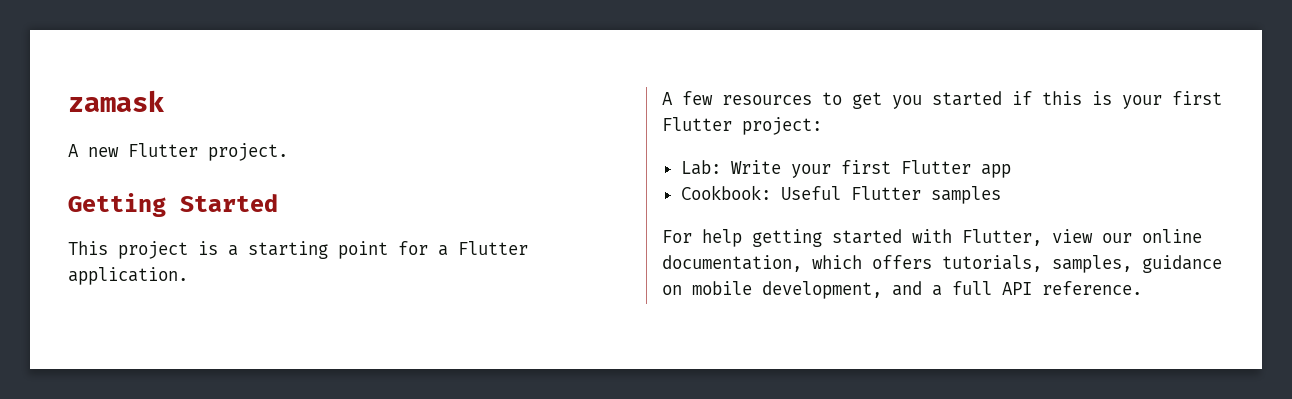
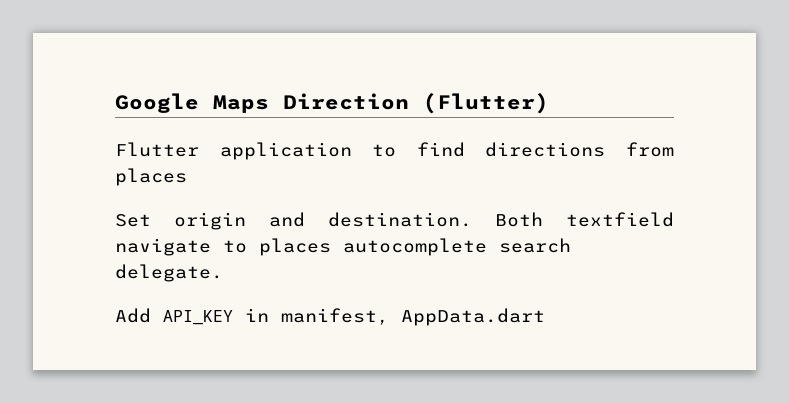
[68,90,164,112] [68,143,288,161] [68,193,278,217] [68,241,528,259] [68,267,188,285] [662,91,1222,109] [662,117,822,135] [680,160,1011,178] [680,185,1001,204] [662,229,1202,247] [662,255,1222,273] [662,281,1142,299] zamask // A new Flutter project. // Getting Started // This project is a starting point for a Flutter application. // A few resources to get you started if this is your first Flutter project: // Lab: Write your first Flutter app // Cookbook: Useful Flutter samples // For help getting started with Flutter, view our online documentation, which offers tutorials, samples, guidance on mobile development, and a full API reference. -> [115,93,549,114] [115,142,674,160] [115,168,187,186] [115,212,674,230] [115,238,571,256] [115,264,223,282] [115,308,545,326] Google Maps Direction (Flutter) // Flutter application to find directions from places // Set origin and destination. Both textfield navigate to places autocomplete search delegate. // Add API_KEY in manifest, AppData.dart

